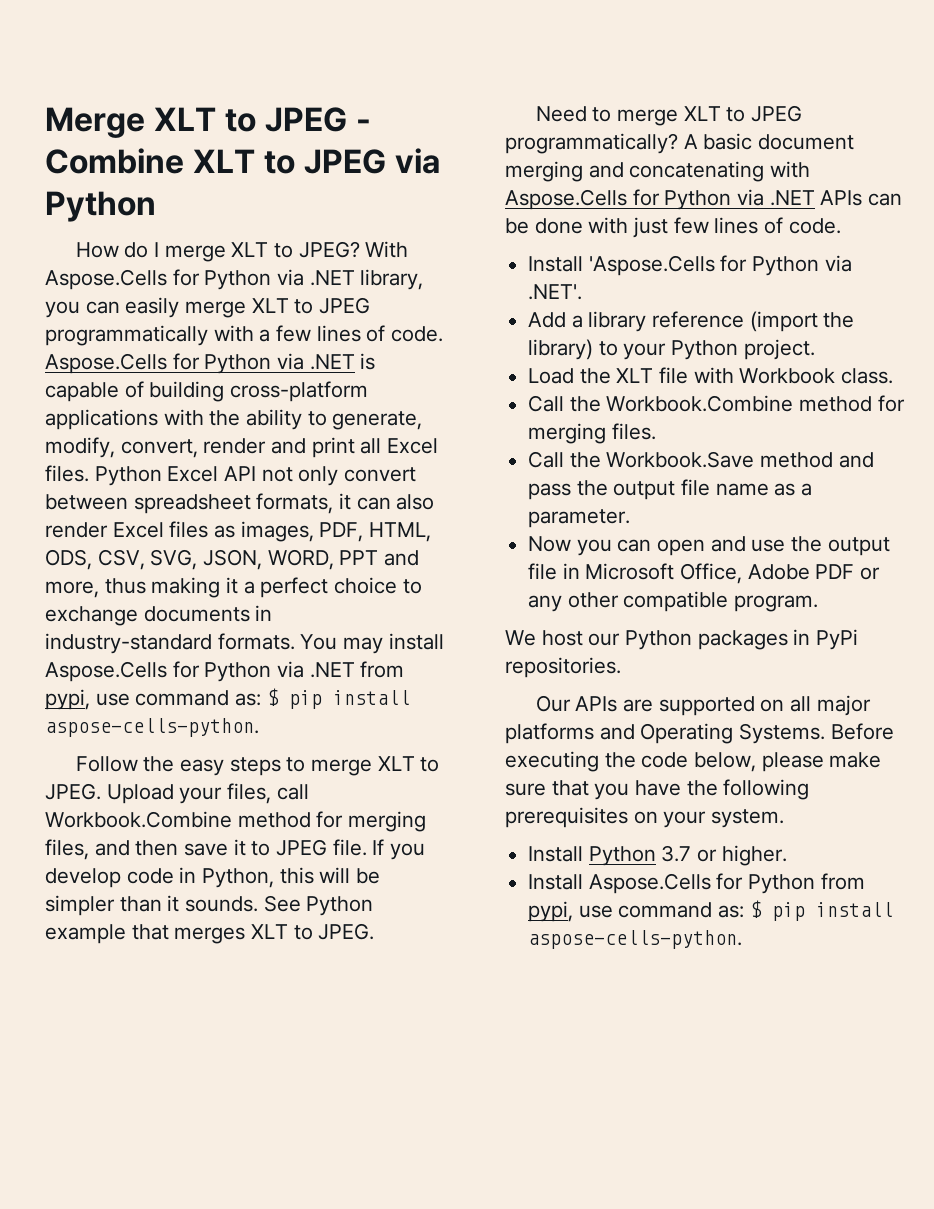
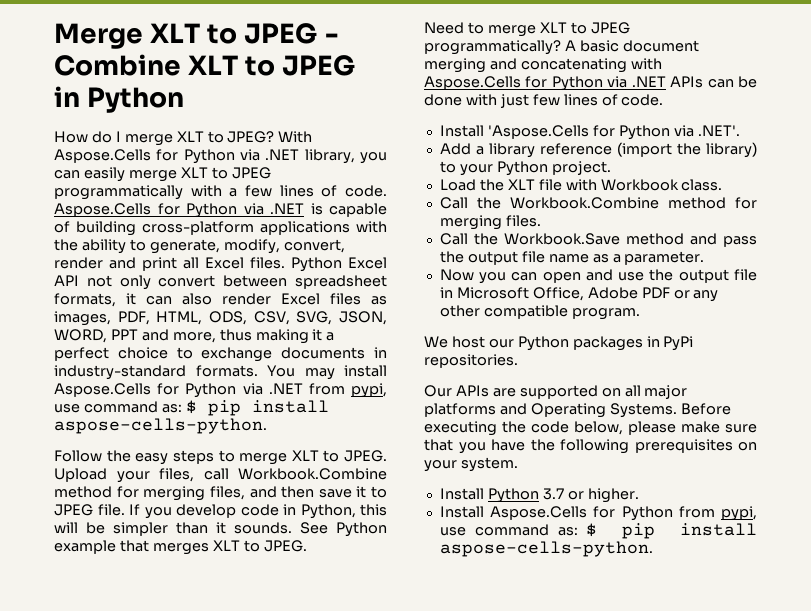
[394,148,440,174] via -> [54,86,80,107] in

